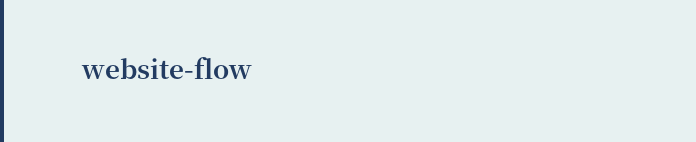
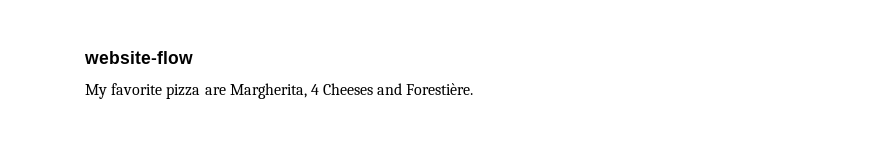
(252, 68) none -> [85,83,474,99] // My favorite pizza are Margherita, 4 Cheeses and Forestière.

